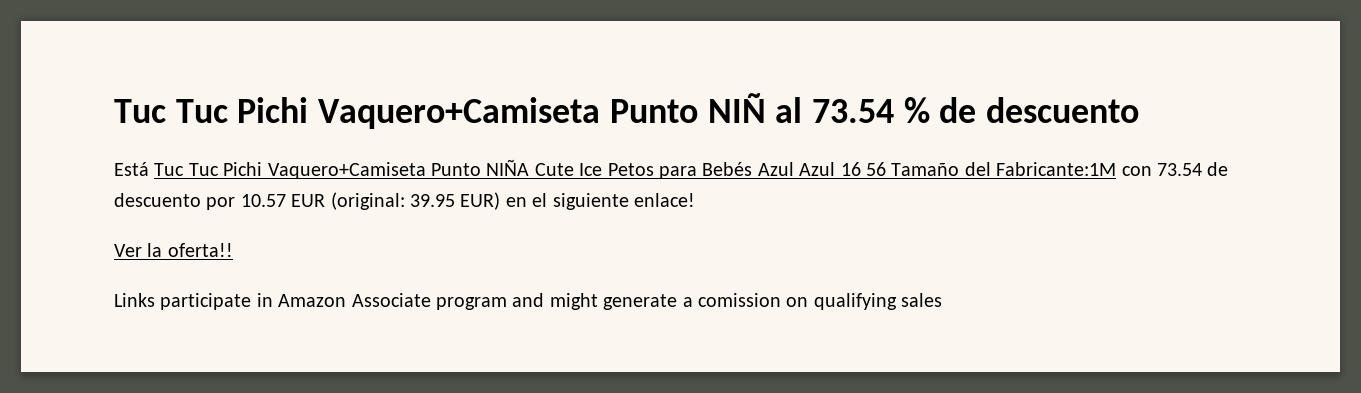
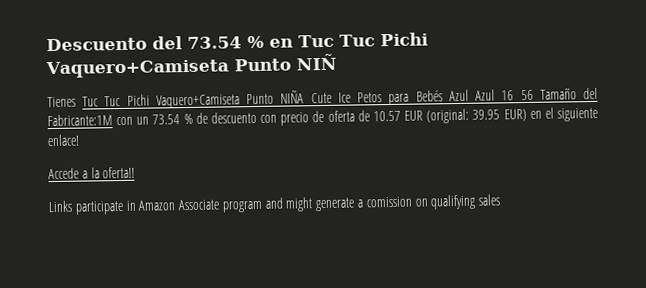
(114, 111) none -> [46,35,293,52] Descuento del 73.54 % en
[775,97,1140,123] [114,162,149,176] al 73.54 % de descuento // Está -> [47,96,76,108] // Tienes
[1156,162,1229,176] [114,193,236,210] 73.54 de descuento por -> [136,110,370,126] un 73.54 % de descuento con precio de oferta de
[114,244,142,257] Ver -> [48,167,88,180] Accede a

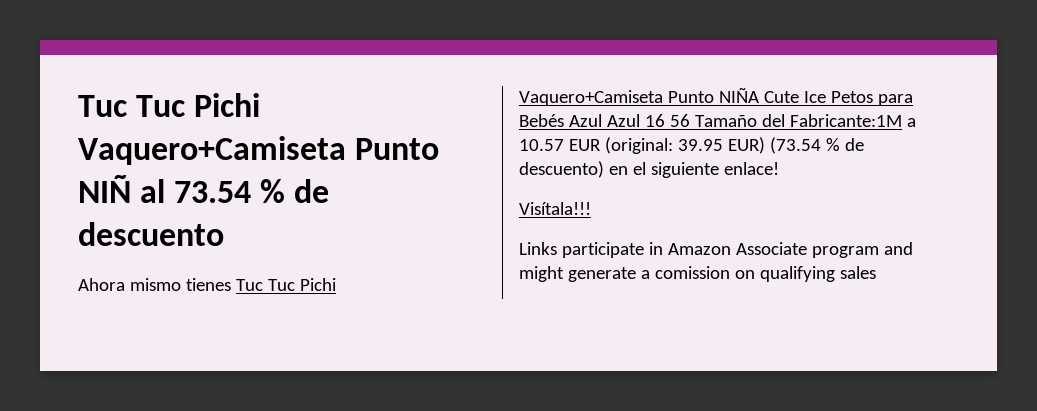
[46,35,293,52] Descuento del 73.54 % en -> (78, 106) none
[47,96,76,108] // Tienes -> [140,179,330,203] [78,222,224,246] [78,278,231,291] al 73.54 % de descuento // Ahora mismo tienes
[116,110,370,126] con un 73.54 % de descuento con precio de oferta de -> [906,118,916,127] a
(527, 115) none -> [769,137,864,154] [519,161,604,178] (73.54 % de descuento)
[48,166,136,180] Accede a la oferta!! -> [519,202,591,215] Visítala!!!

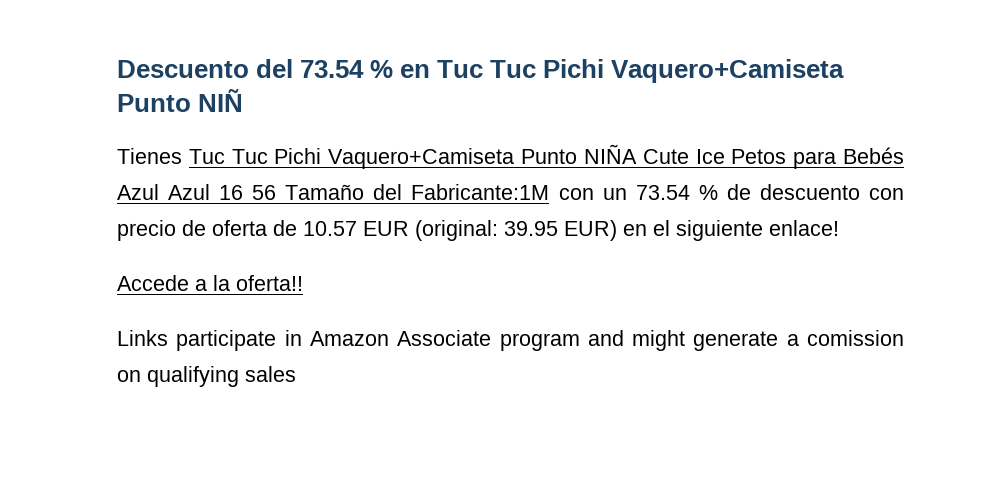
(78, 106) none -> [117,59,431,78] Descuento del 73.54 % en
[140,179,330,203] [78,222,224,246] [78,278,231,291] al 73.54 % de descuento // Ahora mismo tienes -> [117,148,182,164] // Tienes
[906,118,916,127] a -> [558,184,905,200] [117,220,297,241] con un 73.54 % de descuento con precio de oferta de
[769,137,864,154] [519,161,604,178] (73.54 % de descuento) -> (617, 230) none
[519,202,591,215] Visítala!!! -> [117,275,303,291] Accede a la oferta!!

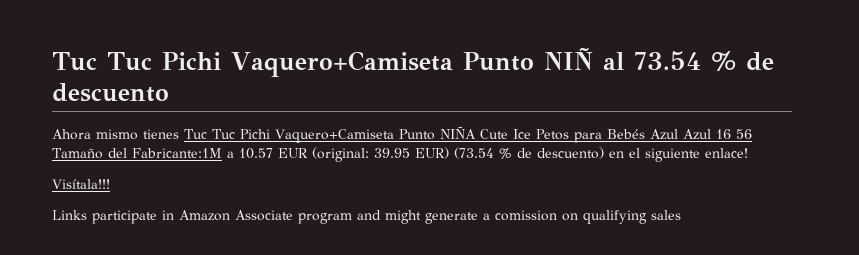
[117,59,431,78] Descuento del 73.54 % en -> (52, 61) none
[117,148,182,164] // Tienes -> [602,51,774,71] [52,83,169,102] [52,129,179,140] al 73.54 % de descuento // Ahora mismo tienes
[558,184,905,200] [117,220,297,241] con un 73.54 % de descuento con precio de oferta de -> [226,151,234,158] a
(617, 230) none -> [453,147,604,159] (73.54 % de descuento)
[117,275,303,291] Accede a la oferta!! -> [52,179,110,189] Visítala!!!

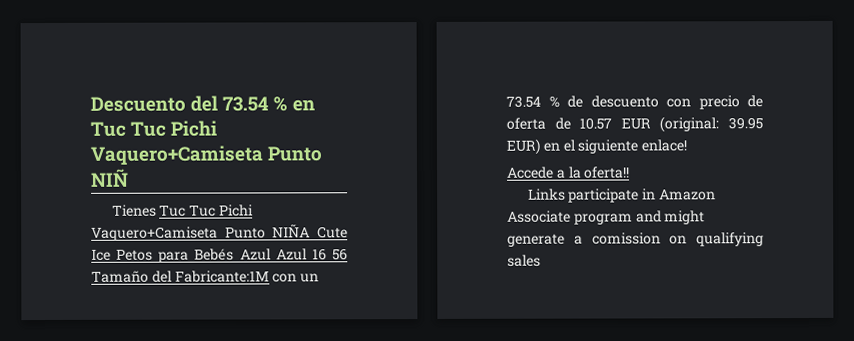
(52, 61) none -> [90,95,315,112] Descuento del 73.54 % en
[602,51,774,71] [52,83,169,102] [52,129,179,140] al 73.54 % de descuento // Ahora mismo tienes -> [111,204,157,217] // Tienes
[226,151,234,158] a -> [272,273,320,283] [506,95,763,110] [506,117,571,130] con un 73.54 % de descuento con precio de oferta de
[453,147,604,159] (73.54 % de descuento) -> (540, 146) none
[52,179,110,189] Visítala!!! -> [506,166,631,179] Accede a la oferta!!

